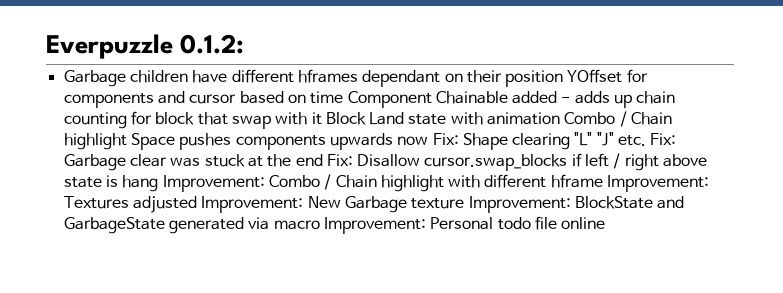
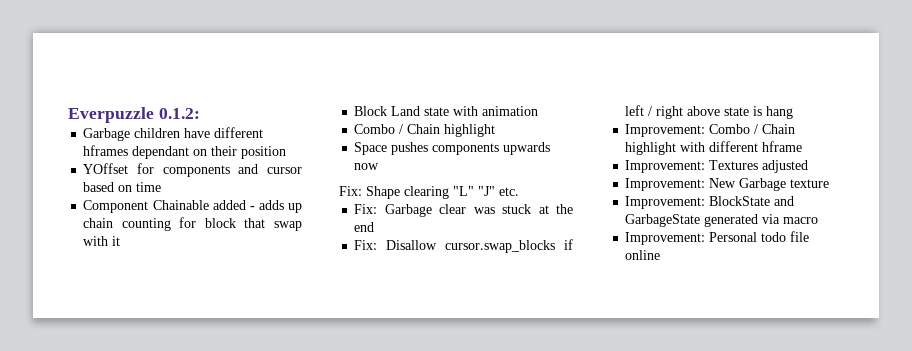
(564, 78) none -> (287, 152) //
(344, 97) none -> (162, 187) //
(322, 118) none -> (121, 241) //
[564,111,673,127] [63,133,127,150] Combo / Chain highlight -> [354,124,496,137] // Combo / Chain highlight //
(429, 140) none -> (380, 166) //
(647, 140) none -> (519, 191) //
(323, 160) none -> (375, 227) //
(159, 183) none -> (794, 112) //
(603, 181) none -> (803, 146) //
(197, 204) none -> (809, 166) //
(465, 203) none -> (830, 183) //
(320, 225) none -> (819, 220) //

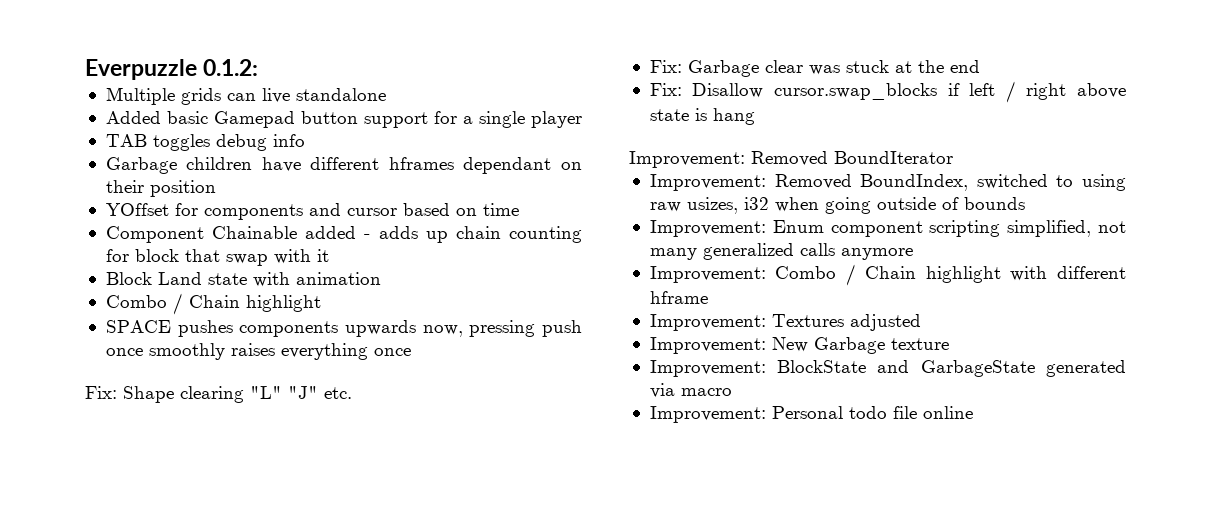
(200, 113) none -> [105,87,386,105] [105,111,582,128] [105,134,305,151] // Multiple grids can live standalone // Added basic Gamepad button support for a single player // TAB toggles debug info
[354,142,388,155] Space -> [105,320,171,333] SPACE
[354,163,380,170] now -> [422,320,582,337] [105,343,411,360] now, pressing push once smoothly raises everything once
(794, 112) none -> [629,151,953,168] [649,174,1126,191] [649,197,1025,214] [649,220,1126,237] [649,243,913,260] // Improvement: Removed BoundIterator // Improvement: Removed BoundIndex, switched to using raw usizes, i32 when going outside of bounds // Improvement: Enum component scripting simplified, not many generalized calls anymore

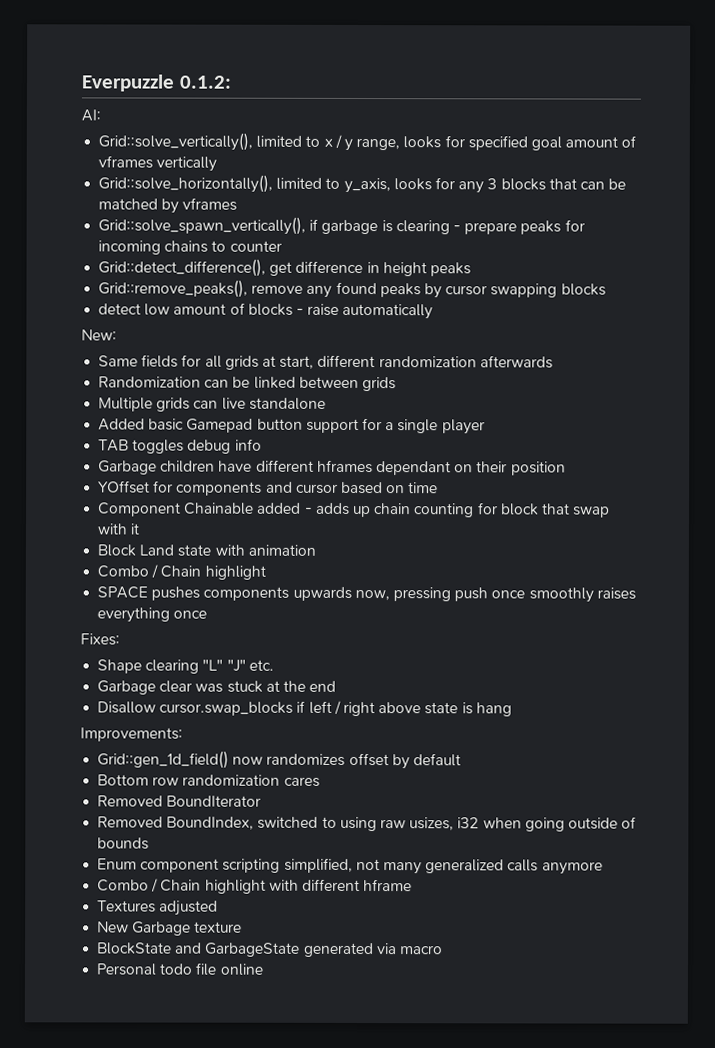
(259, 67) none -> [81,109,101,122] [98,132,637,151] [98,155,218,172] [98,174,627,194] [98,197,238,214] [98,216,585,235] [98,240,282,255] [98,258,471,277] [98,279,606,299] [98,302,434,320] [81,329,117,341] [98,354,553,370] [98,376,396,392] // AI: // Grid::solve_vertically(), limited to x / y range, looks for specified goal amount of vframes vertically // Grid::solve_horizontally(), limited to y_axis, looks for any 3 blocks that can be matched by vframes // Grid::solve_spawn_vertically(), if garbage is clearing - prepare peaks for incoming chains to counter // Grid::detect_difference(), get difference in height peaks // Grid::remove_peaks(), remove any found peaks by cursor swapping blocks // detect low amount of blocks - raise automatically // New: // Same fields for all grids at start, different randomization afterwards // Randomization can be linked between grids
[85,386,117,399] Fix: -> [80,633,120,646] Fixes: //
[649,60,682,73] Fix: -> (274, 665) none
[649,83,682,96] Fix: -> (337, 686) none
[629,151,745,168] Improvement: -> [80,727,183,742] [97,750,461,770] [97,774,320,787] Improvements: // Grid::gen_1d_field() now randomizes offset by default // Bottom row randomization cares //
[649,174,766,191] Improvement: -> (262, 801) none
[649,220,766,237] Improvement: -> (150, 843) none
[649,266,766,283] Improvement: -> (603, 868) none
[649,314,766,331] Improvement: -> (413, 885) none
[649,337,766,354] Improvement: -> (219, 908) none
[649,360,766,377] Improvement: -> (243, 927) none
[649,406,766,423] Improvement: -> (443, 950) none

